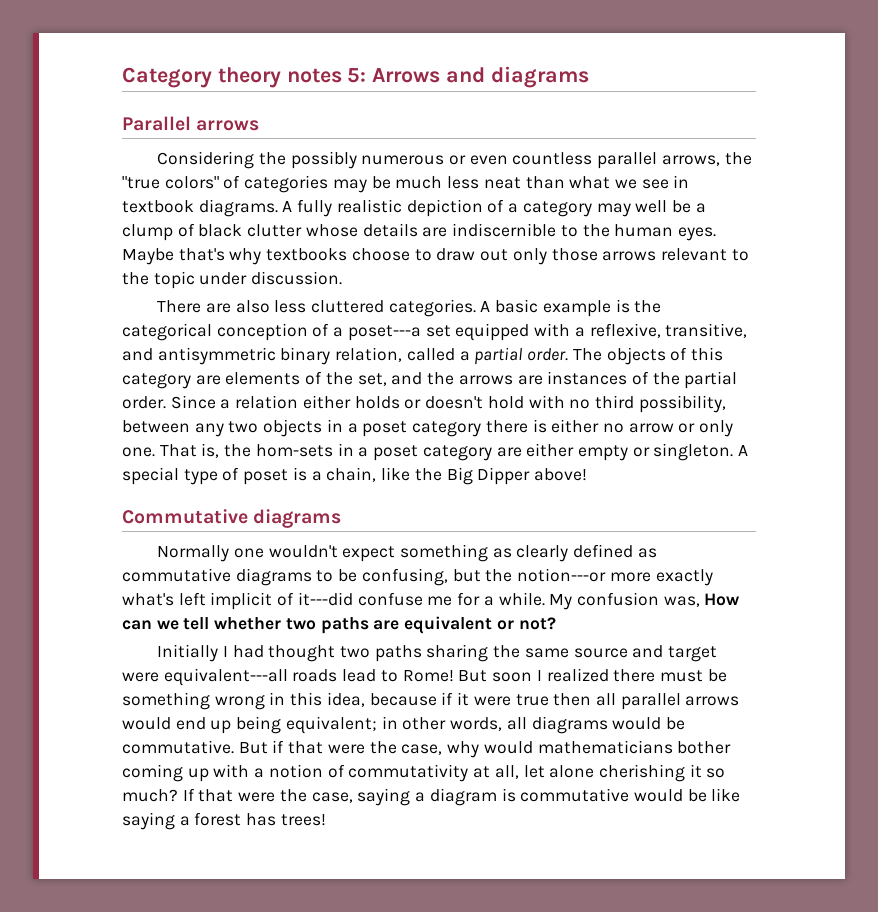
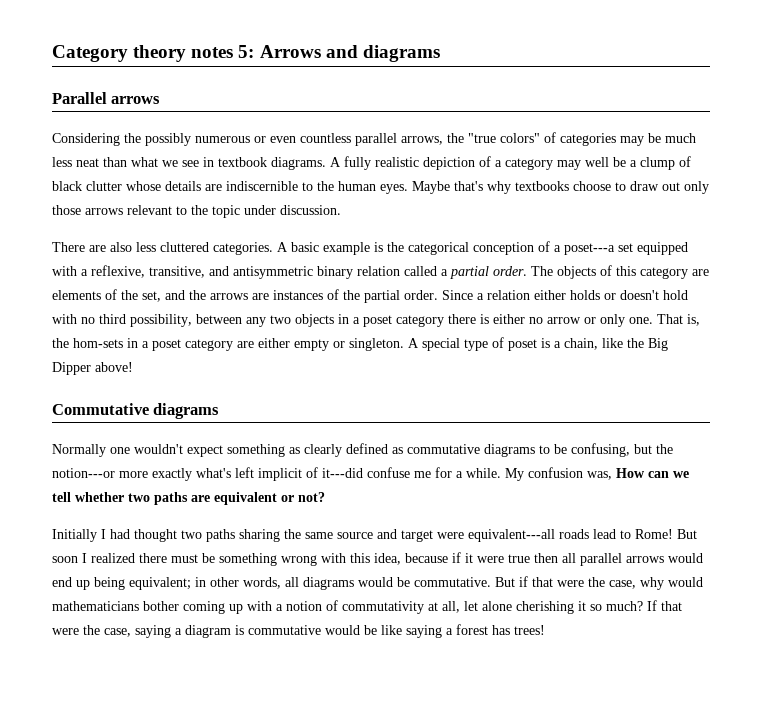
[335,347,403,362] relation, -> [357,266,400,276] relation
[269,692,286,705] in -> [321,553,346,563] with

